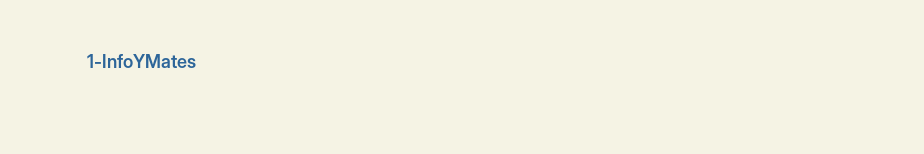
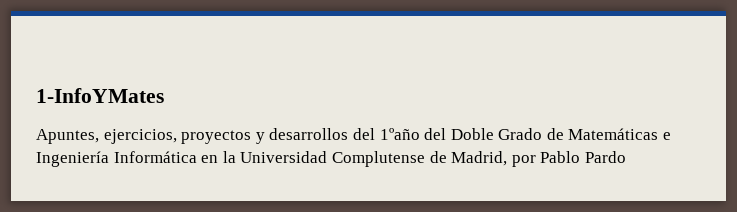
(196, 61) none -> [36,128,672,144] [36,151,626,167] // Apuntes, ejercicios, proyectos y desarrollos del 1ºaño del Doble Grado de Matemáticas e Ingeniería Informática en la Universidad Complutense de Madrid, por Pablo Pardo

